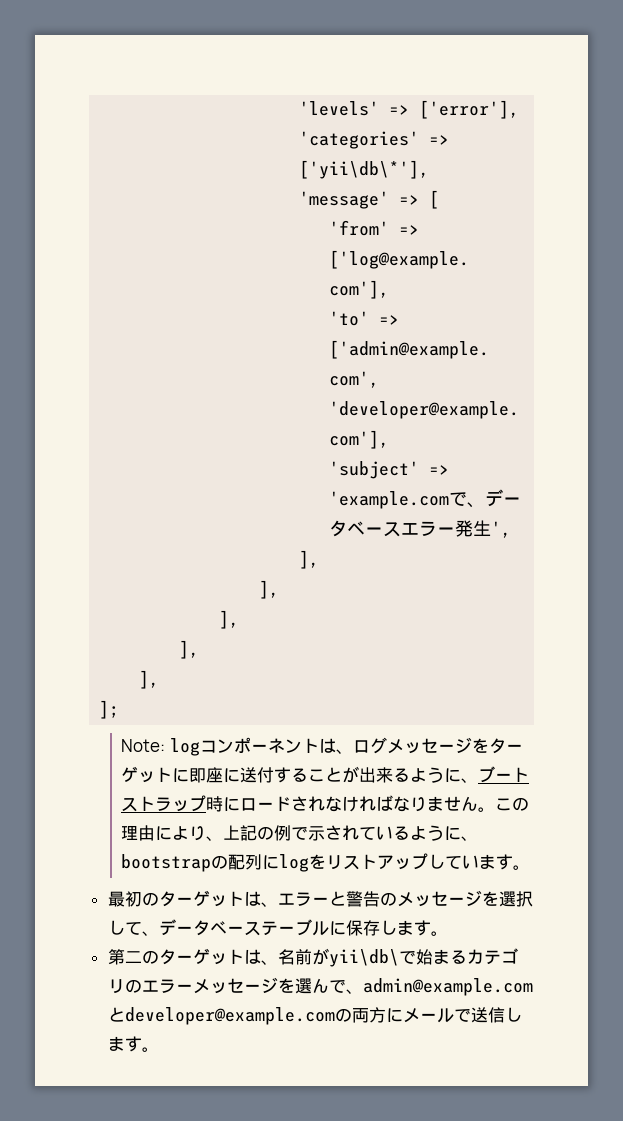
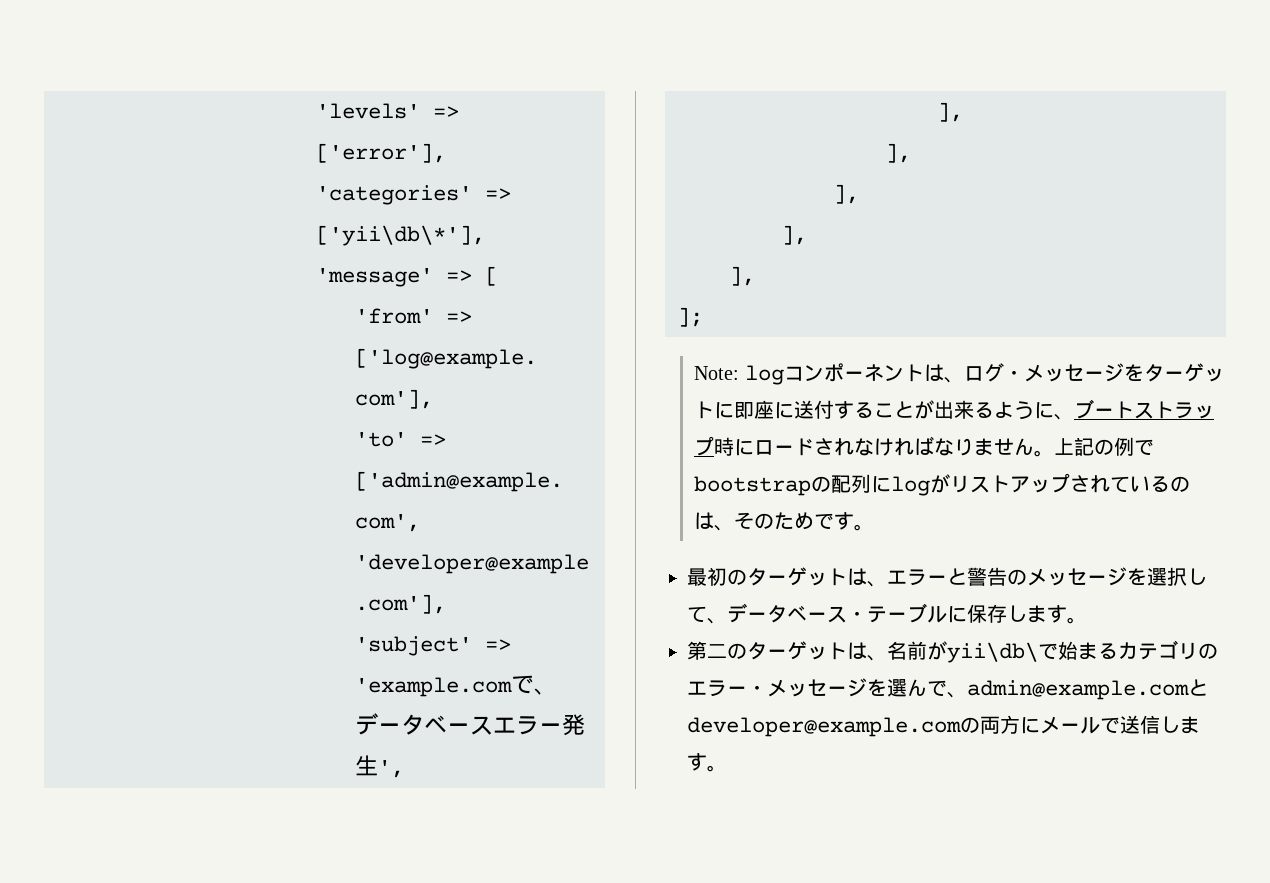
(388, 745) none -> [1003,370,1024,380] ・
[495,797,530,811] [121,825,479,841] この理由により、上記の例で示されているように、 -> [1054,437,1155,456] 上記の例で
[309,854,327,869] を -> [930,474,951,493] が
[428,854,497,869] していま -> [1070,475,1191,493] [694,512,835,531] されているのは、そのためで
(261, 928) none -> [847,611,867,621] ・
(193, 988) none -> [747,685,767,695] ・

